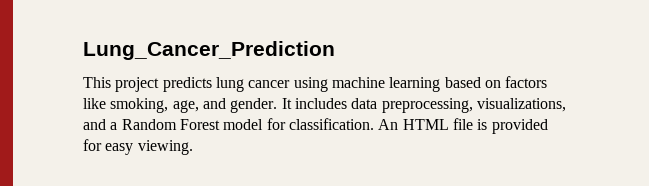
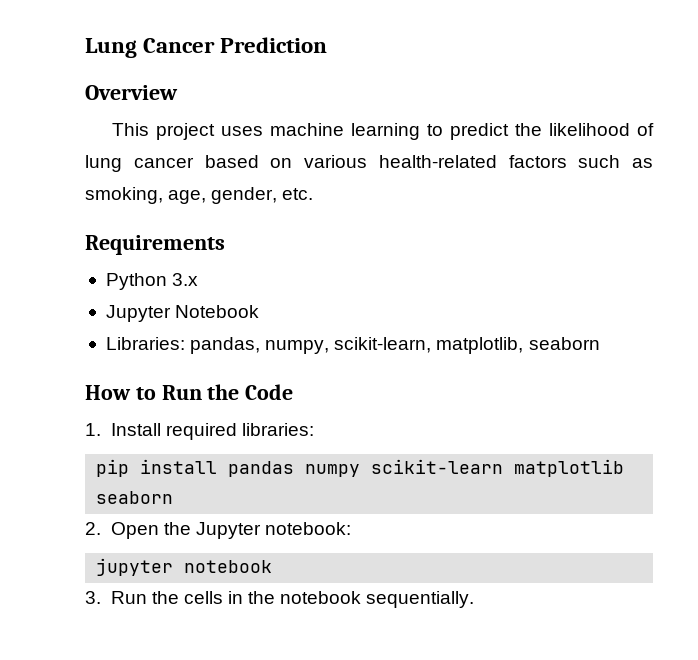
[83,41,335,60] [83,76,548,92] [83,98,566,113] [83,118,548,134] [83,139,193,155] Lung_Cancer_Prediction // This project predicts lung cancer using machine learning based on factors like smoking, age, and gender. It includes data preprocessing, visualizations, and a Random Forest model for classification. An HTML file is provided for easy viewing. -> [85,37,328,58] [85,85,178,100] [111,123,654,140] [85,155,653,172] [85,187,314,204] [85,235,225,255] [105,273,199,290] [105,305,260,322] [105,337,600,354] [85,384,294,400] [85,423,314,440] [96,459,625,477] [96,491,174,504] [85,522,351,539] [96,558,273,576] [85,591,475,608] Lung Cancer Prediction // Overview // This project uses machine learning to predict the likelihood of lung cancer based on various health-related factors such as smoking, age, gender, etc. // Requirements // Python 3.x // Jupyter Notebook // Libraries: pandas, numpy, scikit-learn, matplotlib, seaborn // How to Run the Code // 1. Install required libraries: // pip install pandas numpy scikit-learn matplotlib seaborn // 2. Open the Jupyter notebook: // jupyter notebook // 3. Run the cells in the notebook sequentially.

